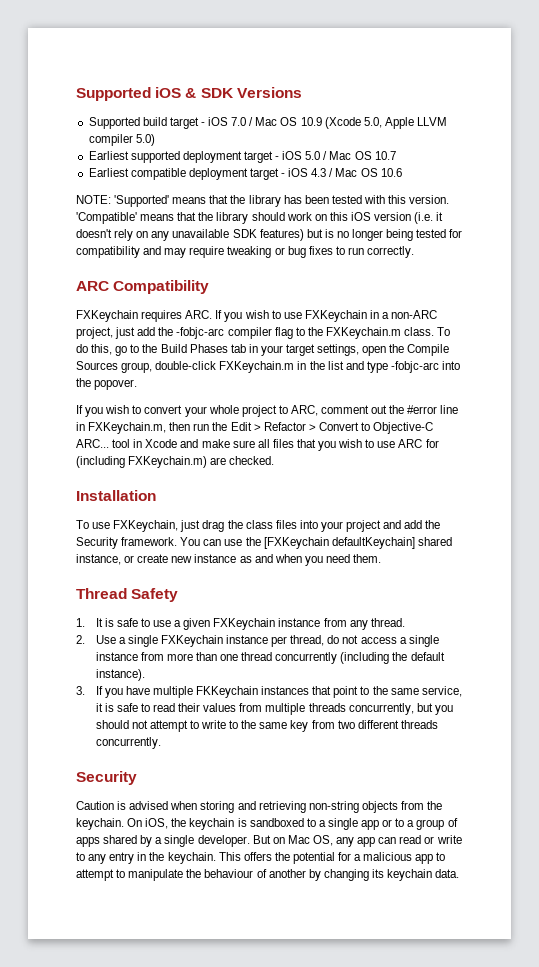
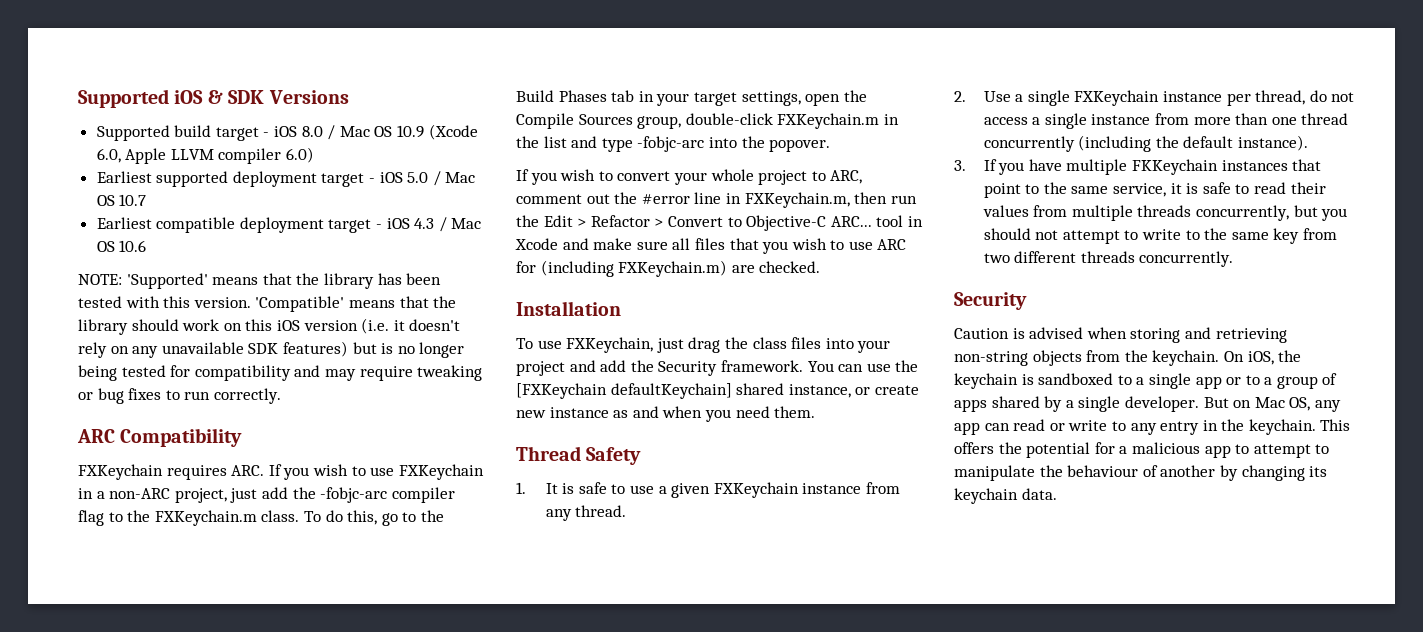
[231,117,247,126] 7.0 -> [301,126,323,137] 8.0
[363,117,382,128] 5.0, -> [96,148,121,163] 6.0,
[135,134,155,146] 5.0) -> [286,147,315,163] 6.0)

